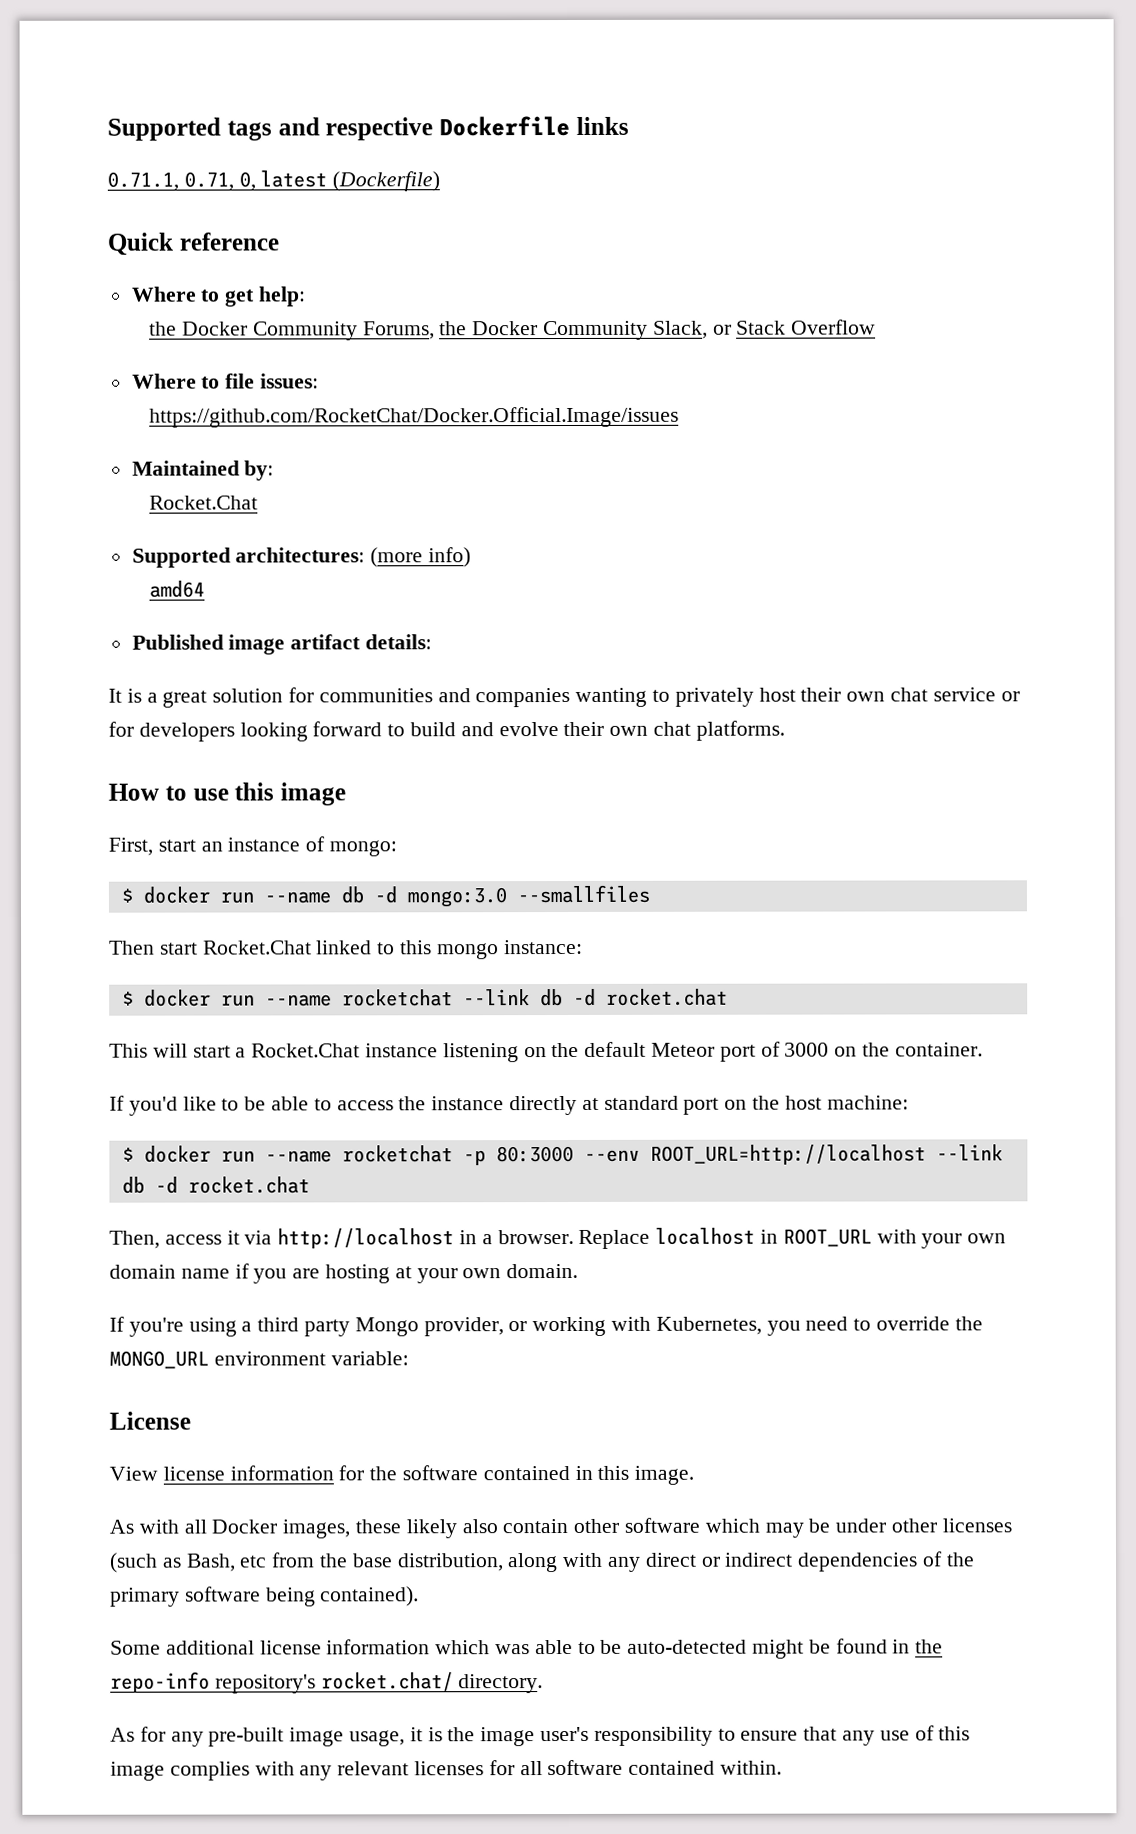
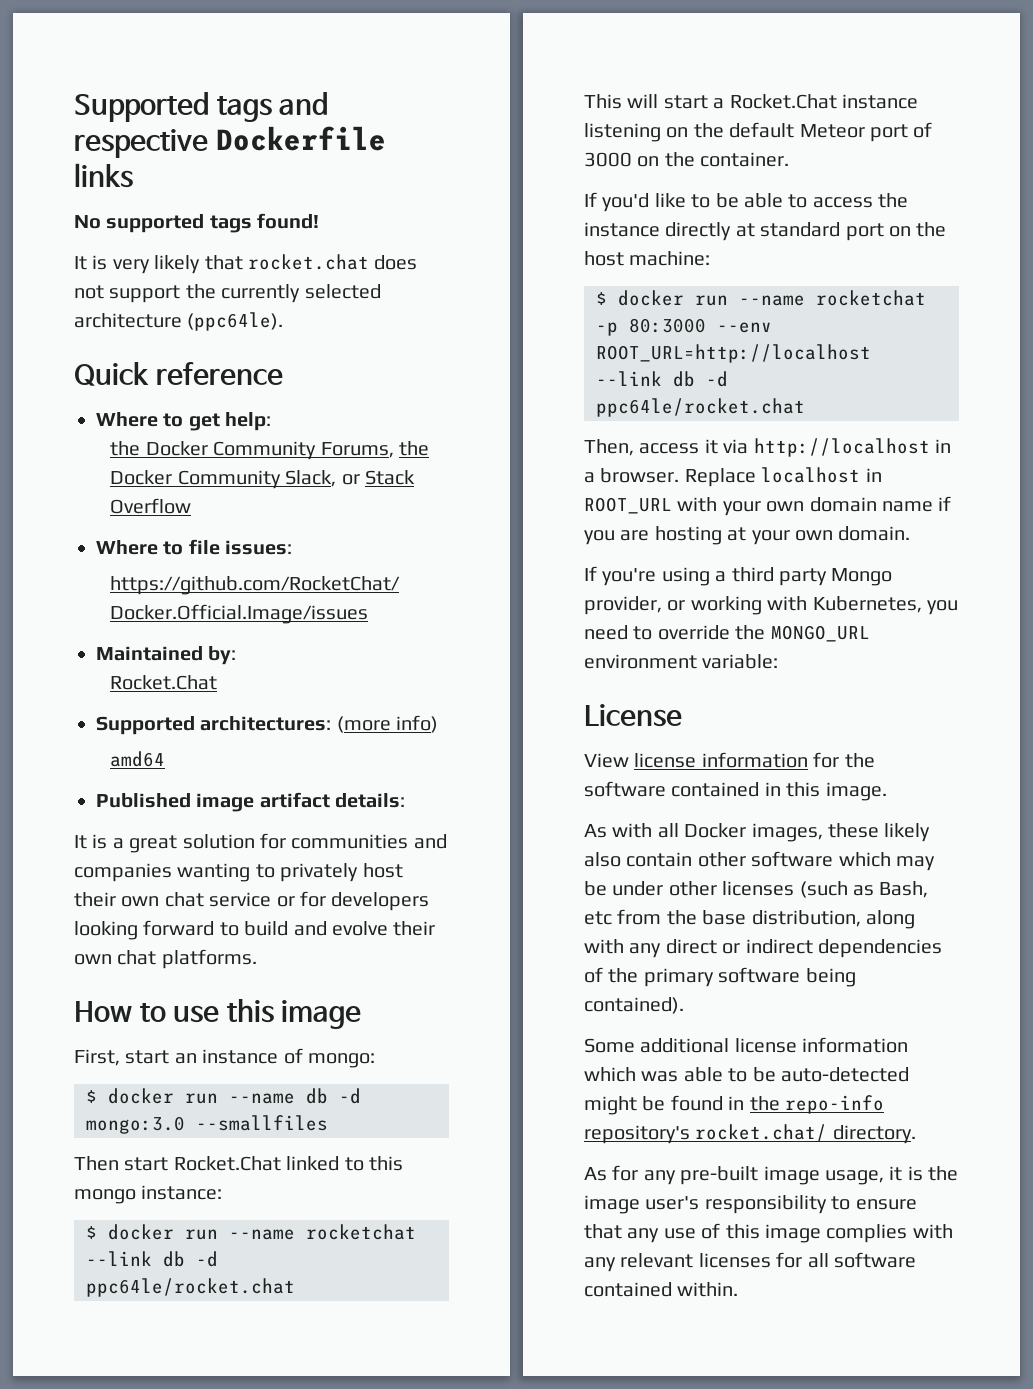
[107,170,441,192] 0.71.1, 0.71, 0, latest (Dockerfile) -> [74,213,320,233] [74,254,418,274] [74,284,381,303] [74,312,284,331] No supported tags found! // It is very likely that rocket.chat does not support the currently selected architecture (ppc64le).
[605,988,728,1006] rocket.chat -> [86,1278,295,1297] ppc64le/rocket.chat
[187,1176,310,1194] rocket.chat -> [596,398,805,417] ppc64le/rocket.chat

